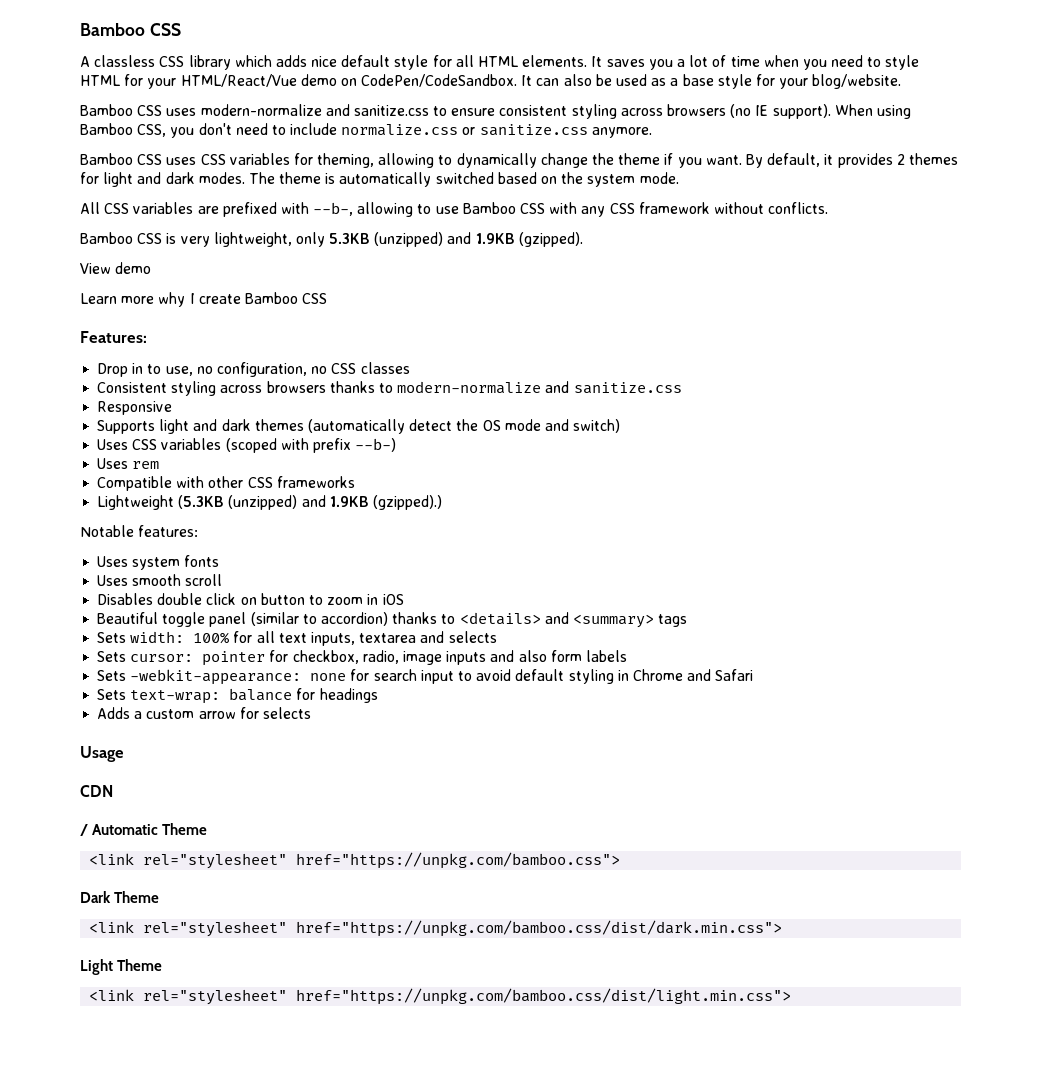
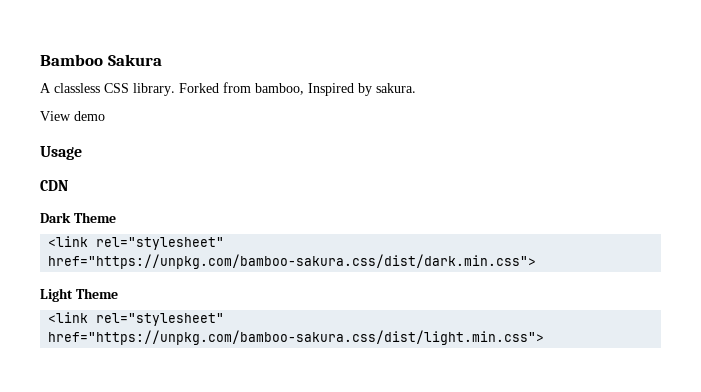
[80,23,181,36] Bamboo CSS -> [40,54,162,66] Bamboo Sakura
[188,55,920,70] [80,74,902,89] [80,104,911,119] [80,123,652,138] [80,153,958,168] [80,172,679,187] [80,202,829,217] [80,232,583,247] [80,262,152,274] [80,292,328,307] [80,331,147,343] [97,362,410,377] [97,381,682,396] [97,401,173,415] [97,419,621,434] [97,438,397,453] [97,458,160,469] [97,476,355,491] [97,495,442,510] [80,525,199,537] [97,555,220,570] [97,574,223,586] [97,593,404,605] [97,612,688,628] [97,631,497,646] [97,650,627,666] [97,669,754,685] [97,688,378,704] [97,707,311,719] [80,746,124,762] [80,785,113,797] [80,823,208,836] [89,852,621,869] library which adds nice default style for all HTML elements. It saves you a lot of time when you need to style HTML for your HTML/React/Vue demo on CodePen/CodeSandbox. It can also be used as a base style for your blog/website. // Bamboo CSS uses modern-normalize and sanitize.css to ensure consistent styling across browsers (no IE support). When using Bamboo CSS, you don't need to include normalize.css or sanitize.css anymore. // Bamboo CSS uses CSS variables for theming, allowing to dynamically change the theme if you want. By default, it provides 2 themes for light and dark modes. The theme is automatically switched based on the system mode. // All CSS variables are prefixed with --b-, allowing to use Bamboo CSS with any CSS framework without conflicts. // Bamboo CSS is very lightweight, only 5.3KB (unzipped) and 1.9KB (gzipped). // View demo // Learn more why I create Bamboo CSS // Features: // Drop in to use, no configuration, no CSS classes // Consistent styling across browsers thanks to modern-normalize and sanitize.css // Responsive // Supports light and dark themes (automatically detect the OS mode and switch) // Uses CSS variables (scoped with prefix --b-) // Uses rem // Compatible with other CSS frameworks // Lightweight (5.3KB (unzipped) and 1.9KB (gzipped).) // Notable features: // Uses system fonts // Uses smooth scroll // Disables double click on button to zoom in iOS // Beautiful toggle panel (similar to accordion) thanks to <details> and <summary> tags // Sets width: 100% for all text inputs, textarea and selects // Sets cursor: pointer for checkbox, radio, image inputs and also form labels // Sets -webkit-appearance: none for search input to avoid default styling in Chrome and Safari // Sets text-wrap: balance for headings // Adds a custom arrow for selects // Usage // CDN // / Automatic Theme // <link rel="stylesheet" href="https://unpkg.com/bamboo.css"> -> [133,82,416,96] [40,111,105,121] [40,146,82,160] [40,180,68,191] library. Forked from bamboo, Inspired by sakura. // View demo // Usage // CDN
[296,920,783,937] href="https://unpkg.com/bamboo.css/dist/dark.min.css"> -> [48,254,537,269] href="https://unpkg.com/bamboo-sakura.css/dist/dark.min.css">
[296,988,792,1005] href="https://unpkg.com/bamboo.css/dist/light.min.css"> -> [48,330,545,345] href="https://unpkg.com/bamboo-sakura.css/dist/light.min.css">

